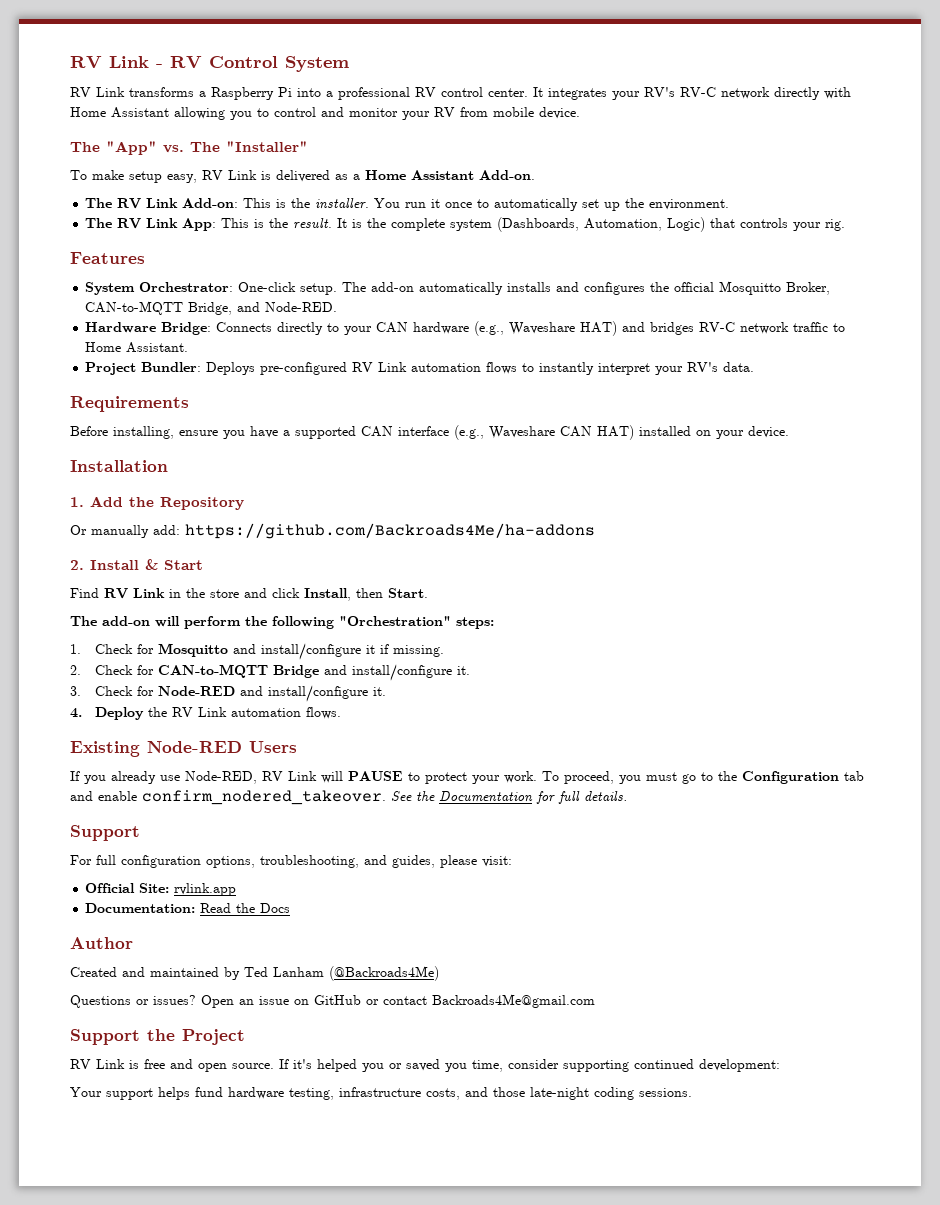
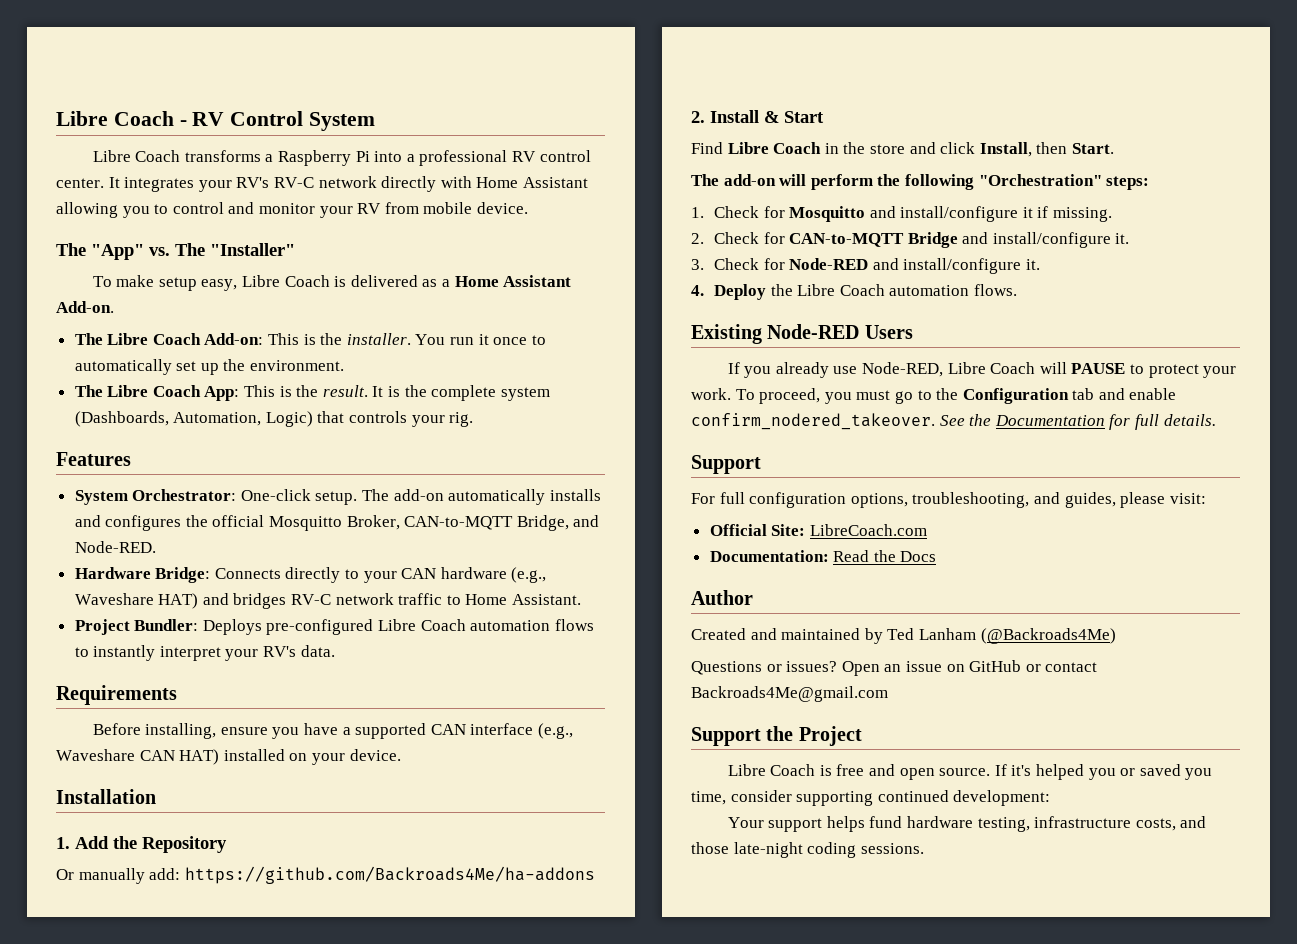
[70,56,149,68] RV Link -> [56,111,174,126] Libre Coach
[70,87,125,97] RV Link -> [92,150,181,162] Libre Coach
[202,170,257,180] RV Link -> [242,275,330,287] Libre Coach
[117,198,179,209] RV Link -> [107,333,201,345] Libre Coach
[117,218,179,229] RV Link -> [107,385,201,397] Libre Coach
[352,362,408,372] RV Link -> [378,619,466,631] Libre Coach
[104,588,165,599] RV Link -> [727,142,822,154] Libre Coach
[172,707,228,717] RV Link -> [797,284,885,296] Libre Coach
[262,771,317,781] RV Link -> [947,362,1036,374] Libre Coach
[174,883,237,896] rvlink.app -> [809,524,927,536] LibreCoach.com
[70,1059,125,1069] RV Link -> [727,764,816,776] Libre Coach

